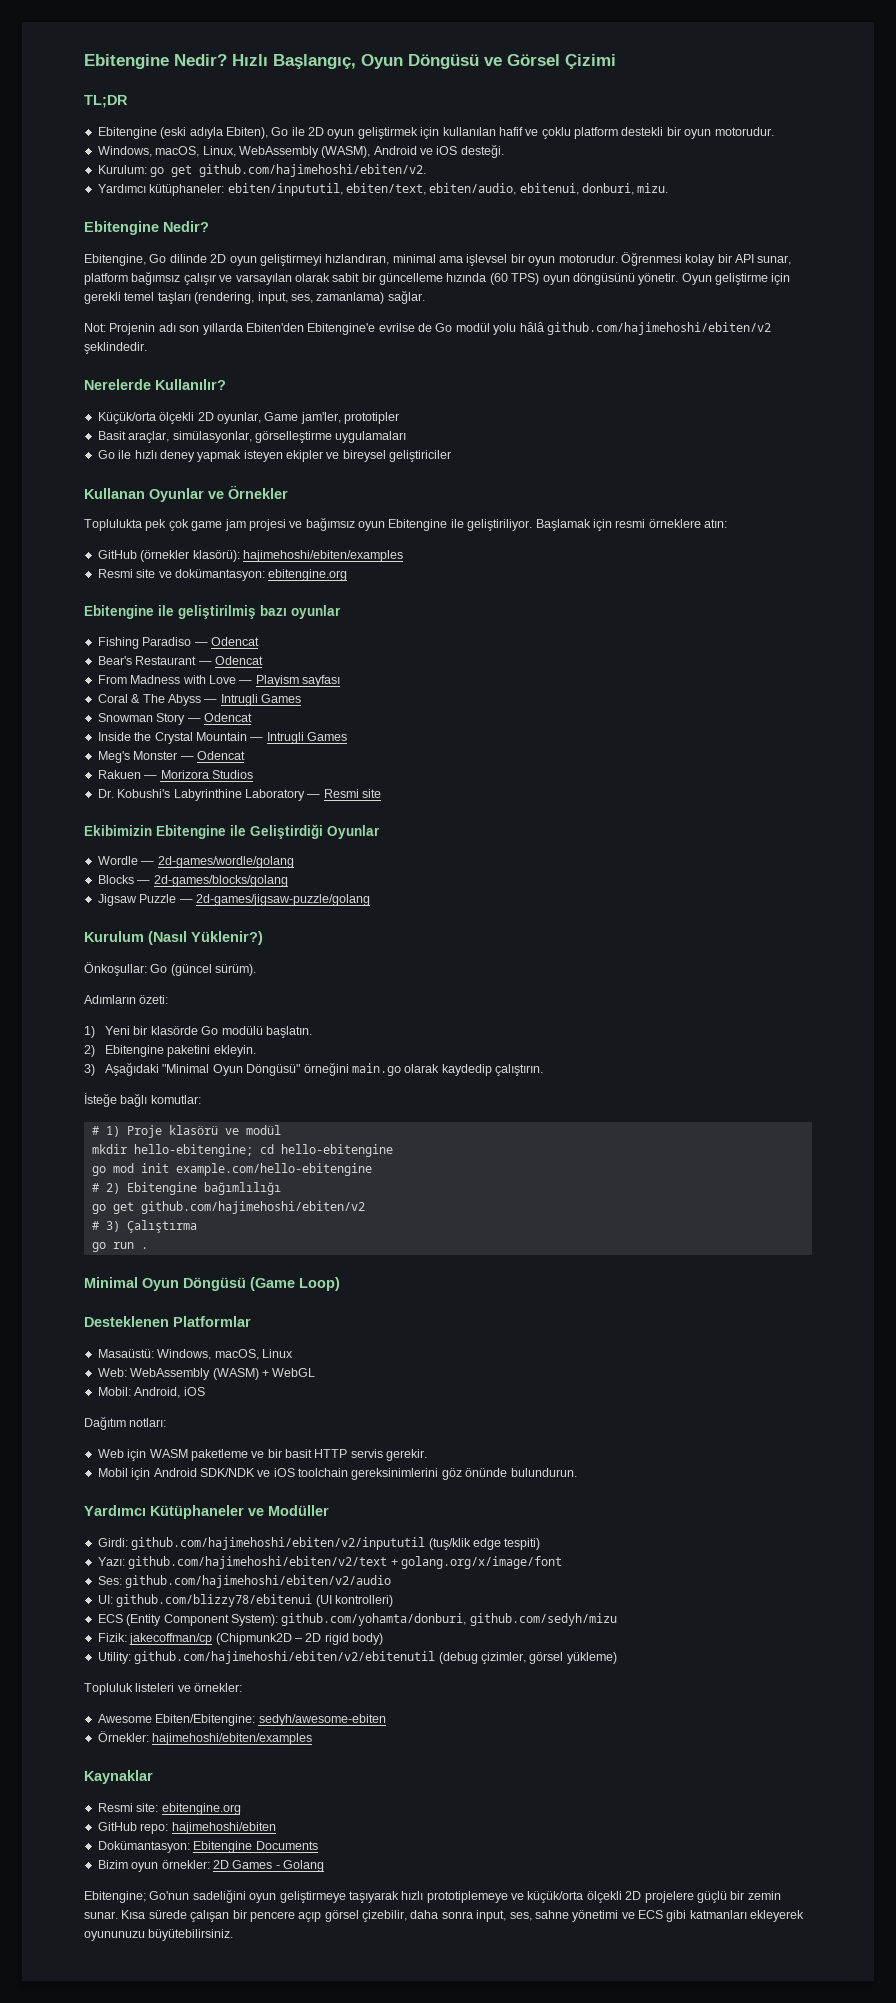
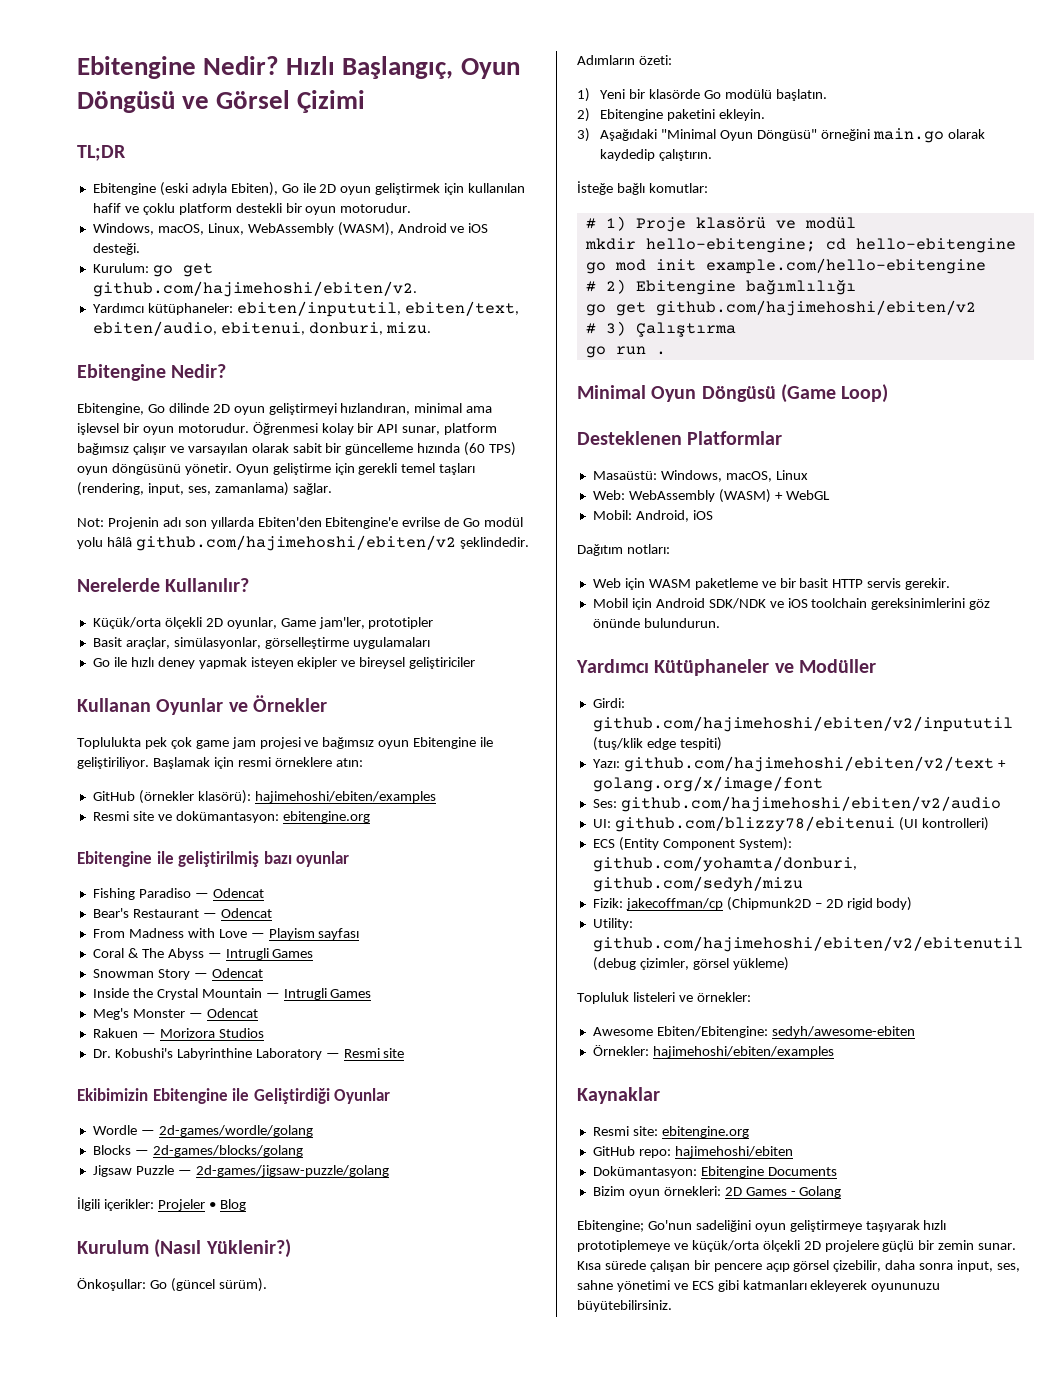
(370, 900) none -> [77,1197,246,1211] // İlgili içerikler: Projeler • Blog
[161,1860,210,1869] örnekler: -> [663,1186,721,1196] örnekleri:

